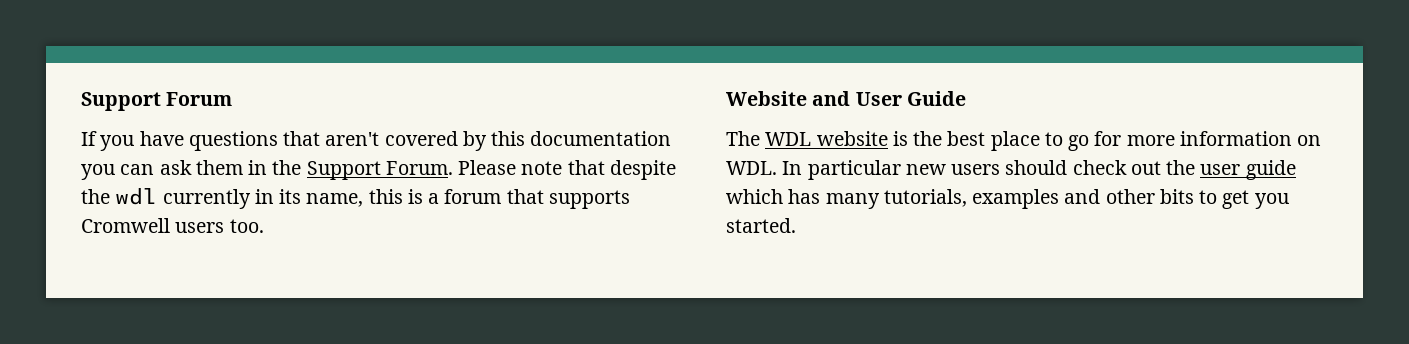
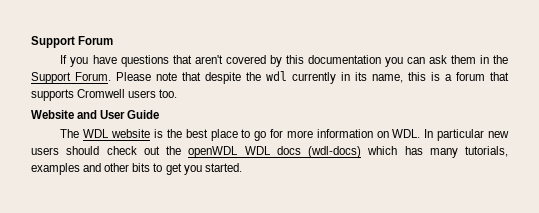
[1200,160,1296,180] user guide -> [188,146,361,158] openWDL WDL docs (wdl-docs)

